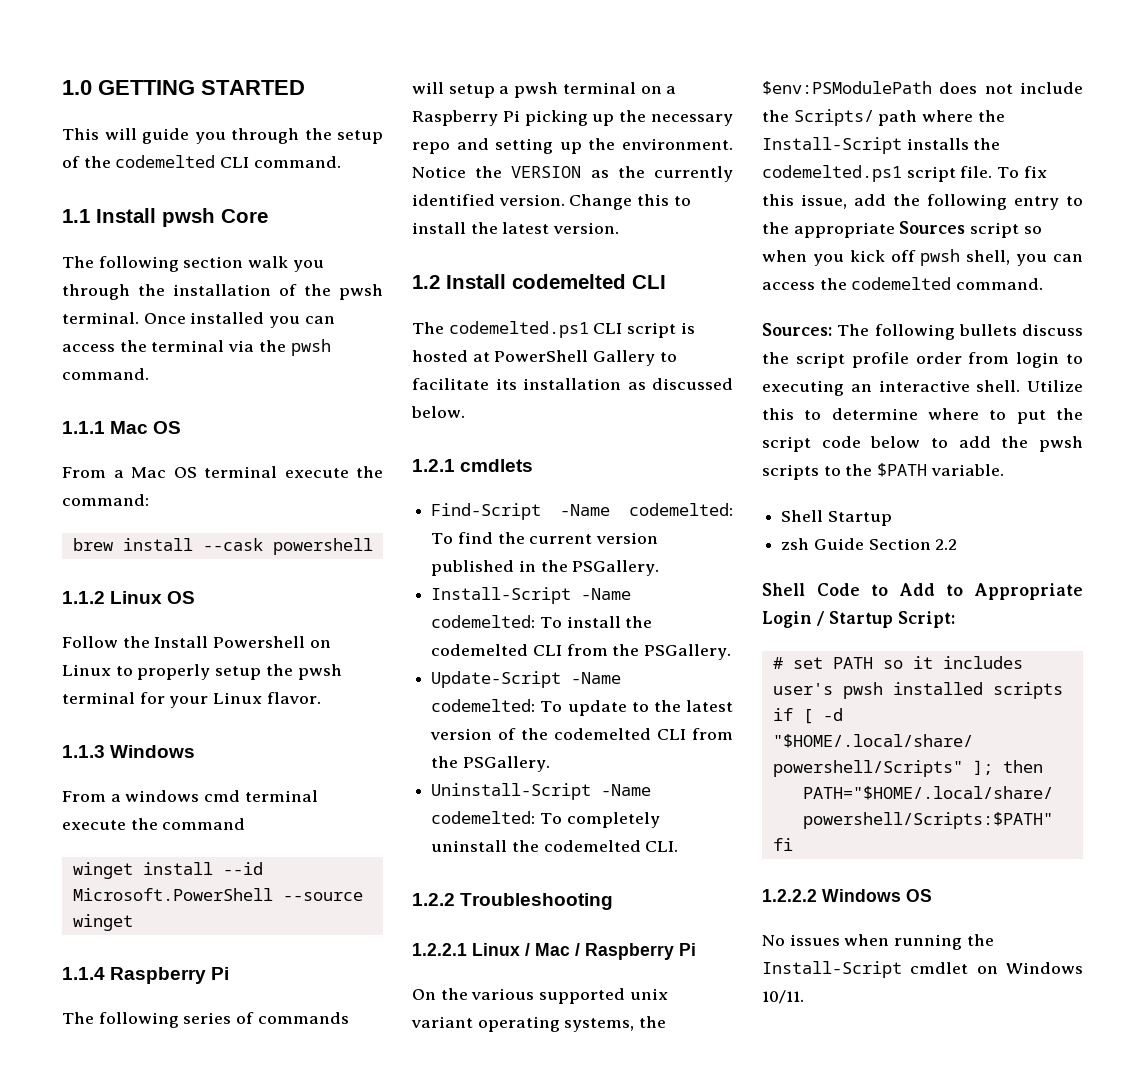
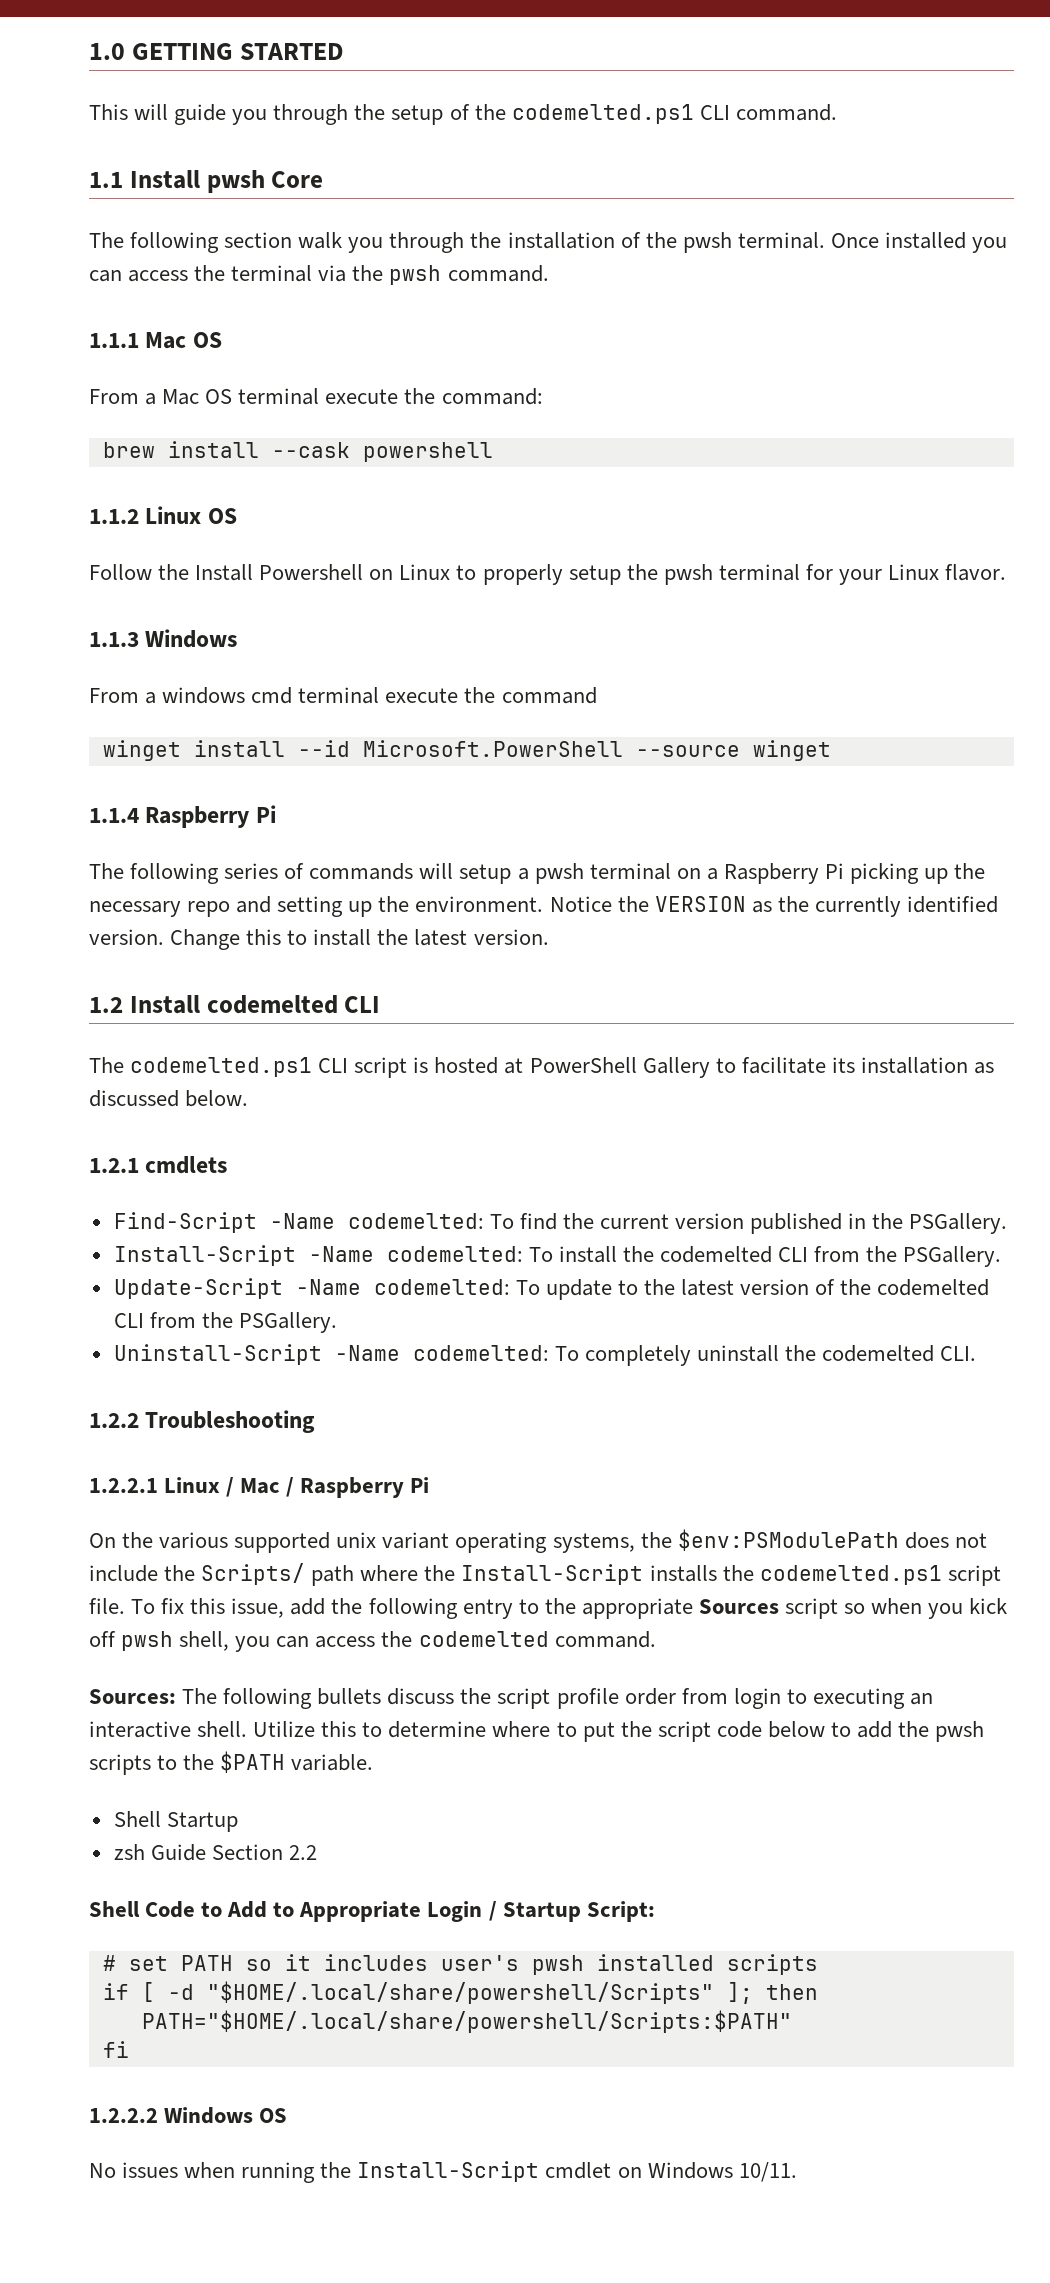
[115,155,216,168] codemelted -> [511,104,694,124] codemelted.ps1

